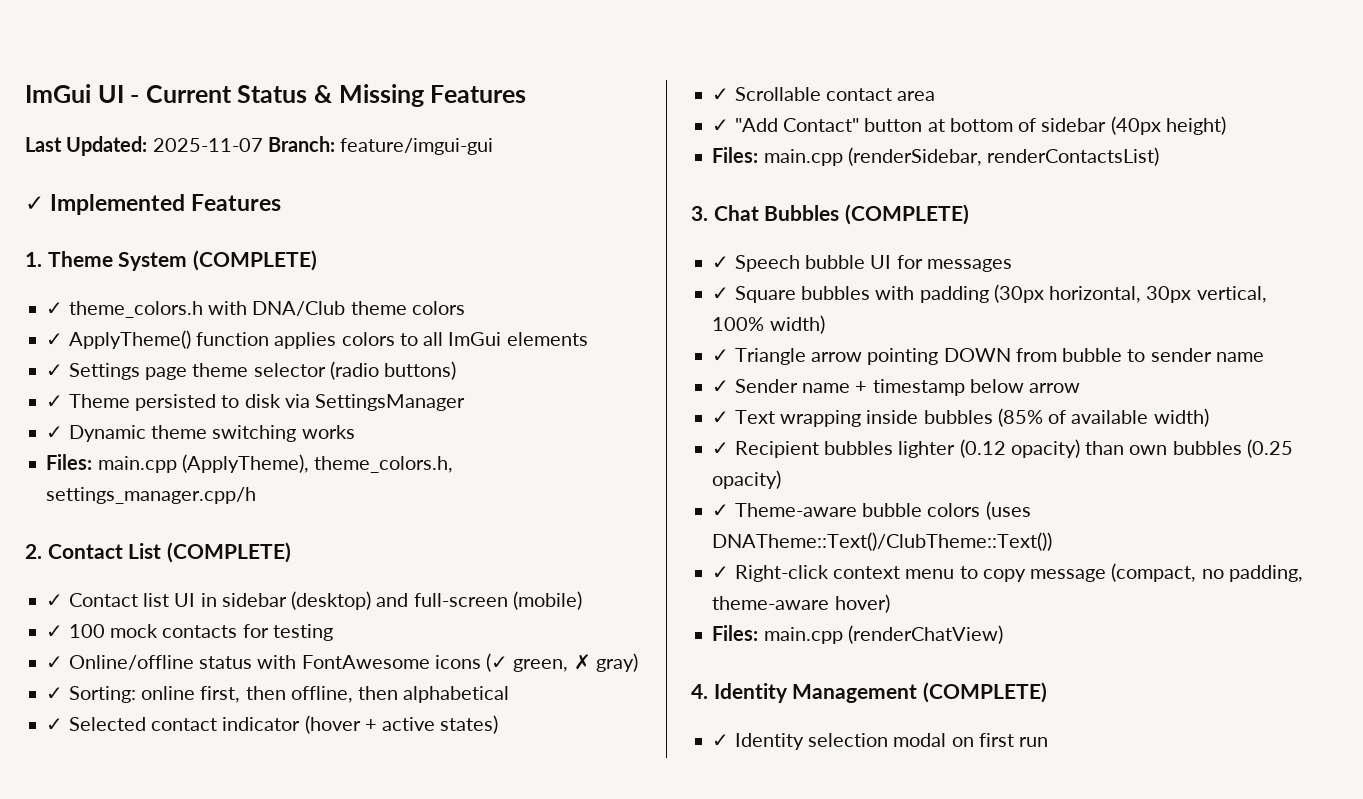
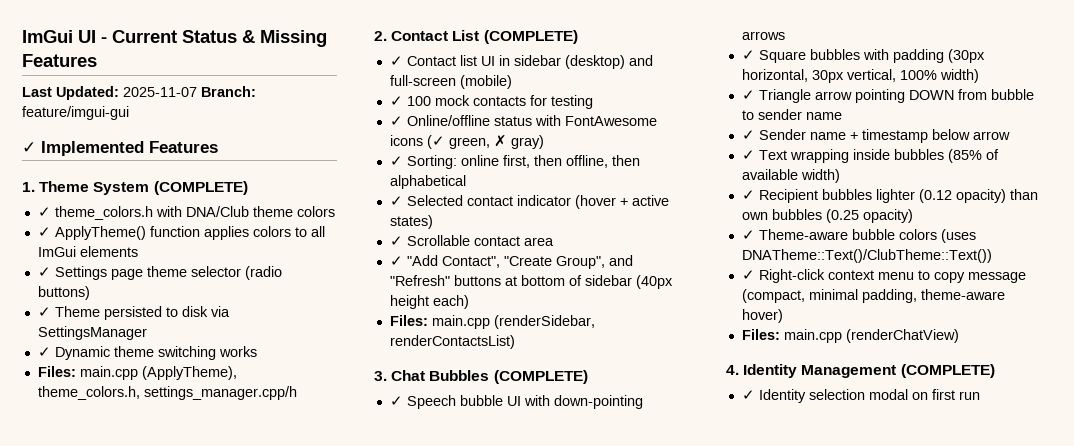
[782,118,923,132] Contact" button -> [441,255,633,269] [389,275,501,286] Contact", "Create Group", and "Refresh" buttons
[1165,116,1226,135] height) -> [389,295,469,309] height each)
[896,255,1012,272] for messages -> [523,395,643,409] [741,31,785,40] with down-pointing arrows
[1201,569,1224,579] no -> [808,289,858,300] minimal

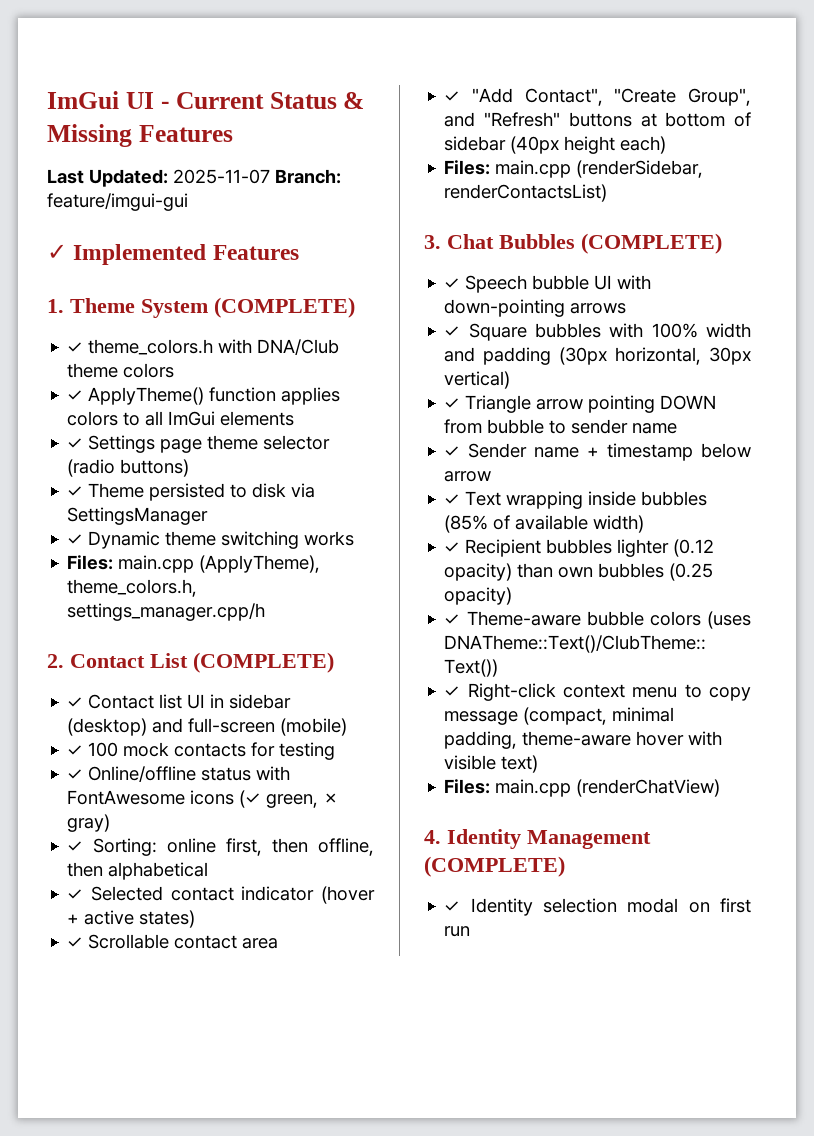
(889, 54) none -> [651,323,751,338] [444,347,476,362] 100% width and
[846,69,979,83] vertical, 100% width) -> [444,371,511,389] vertical)
[741,309,783,323] hover) -> [636,731,723,746] [444,755,539,773] hover with visible text)

